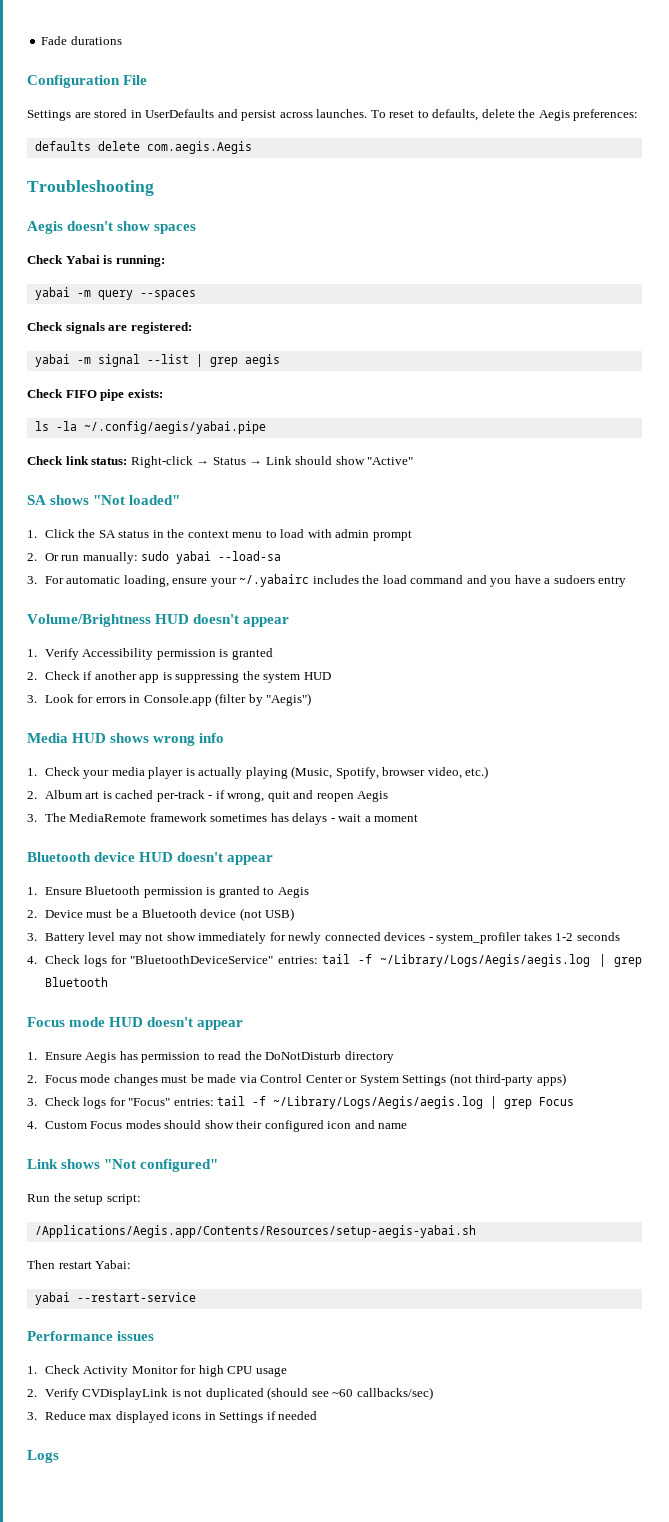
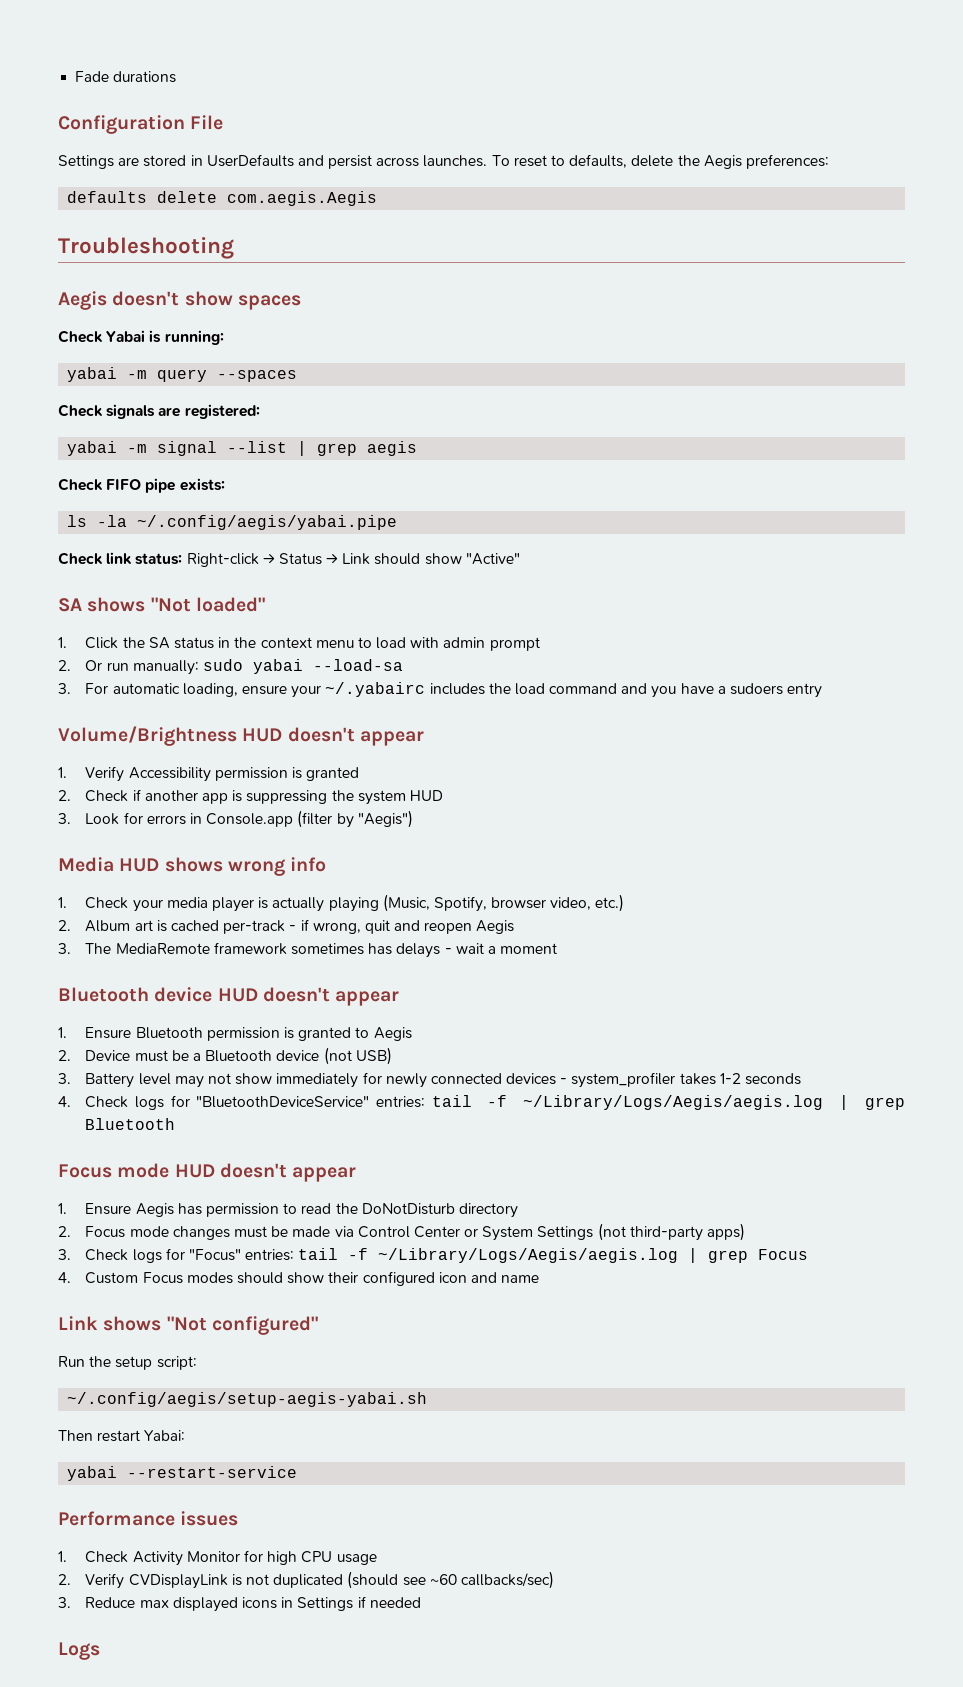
[34,1225,476,1238] /Applications/Aegis.app/Contents/Resources/setup-aegis-yabai.sh -> [67,1392,428,1407] ~/.config/aegis/setup-aegis-yabai.sh

